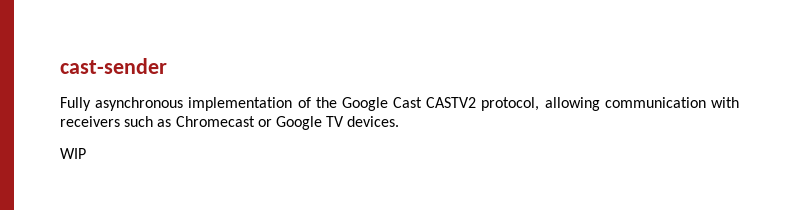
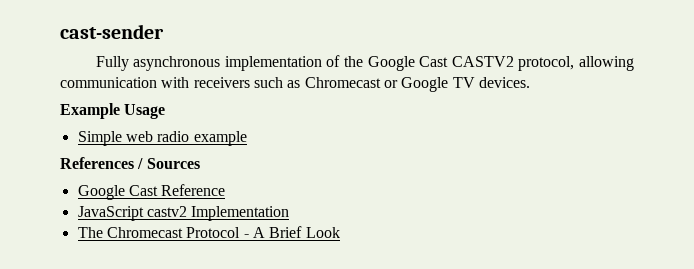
[60,148,86,159] WIP -> [60,103,166,119] [77,131,247,146] [60,157,200,169] [77,184,226,200] [77,206,290,221] [77,226,340,238] Example Usage // Simple web radio example // References / Sources // Google Cast Reference // JavaScript castv2 Implementation // The Chromecast Protocol - A Brief Look

